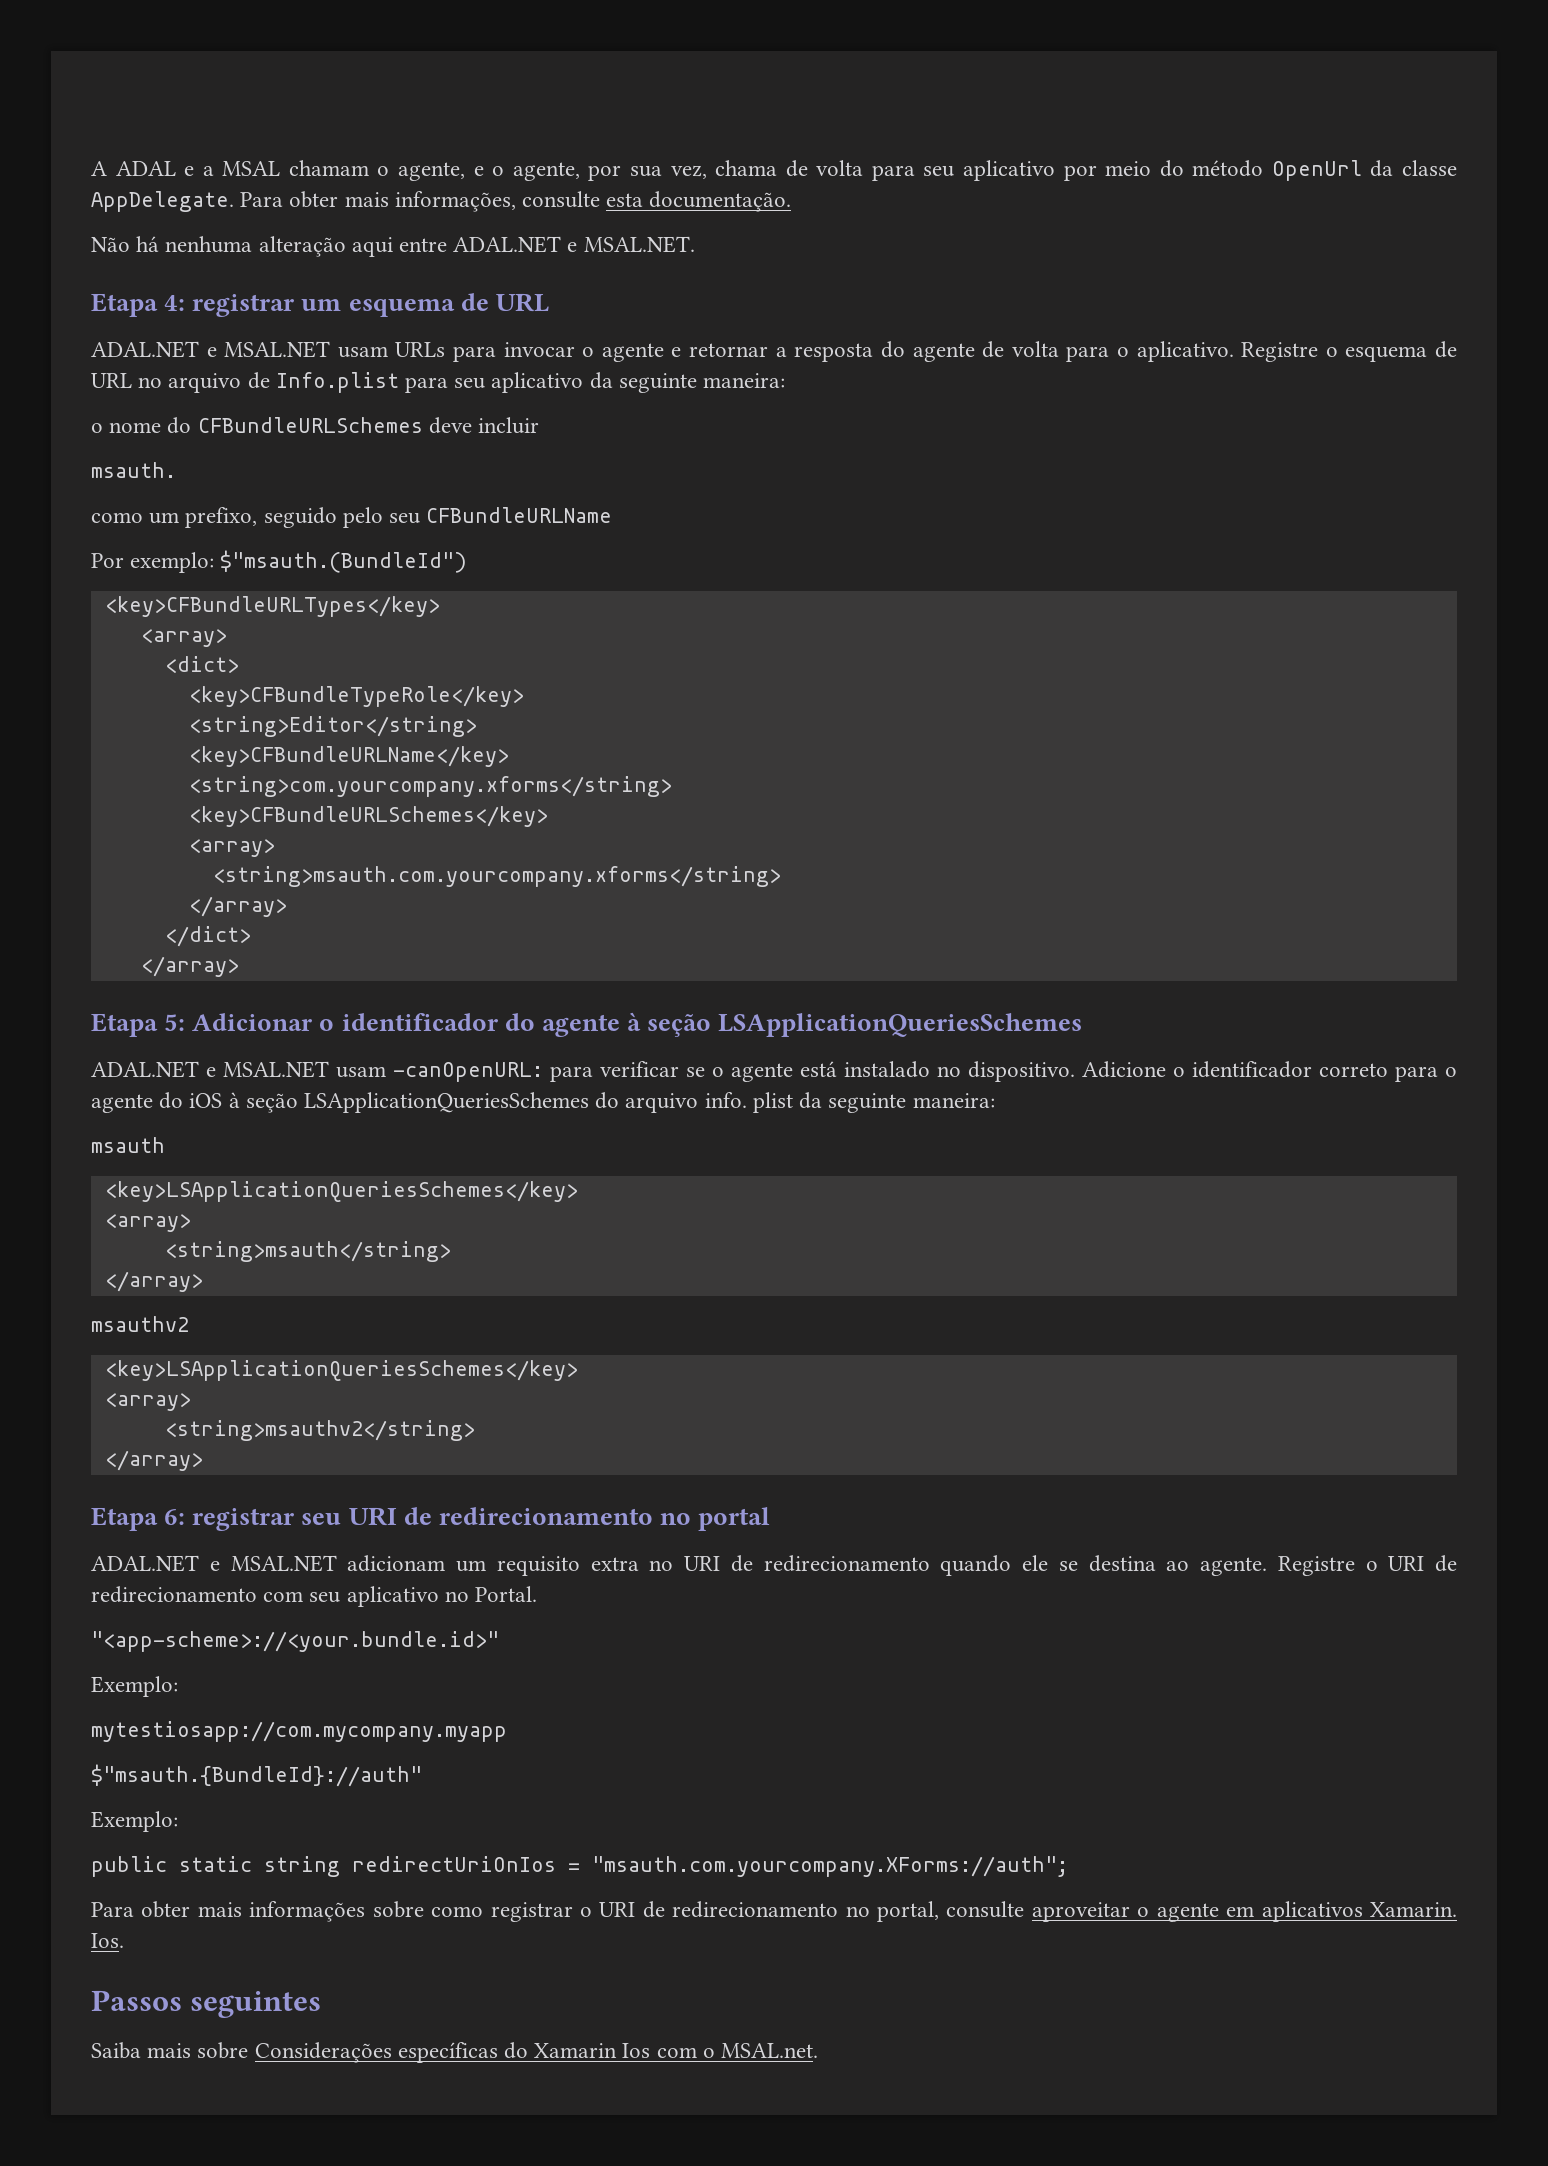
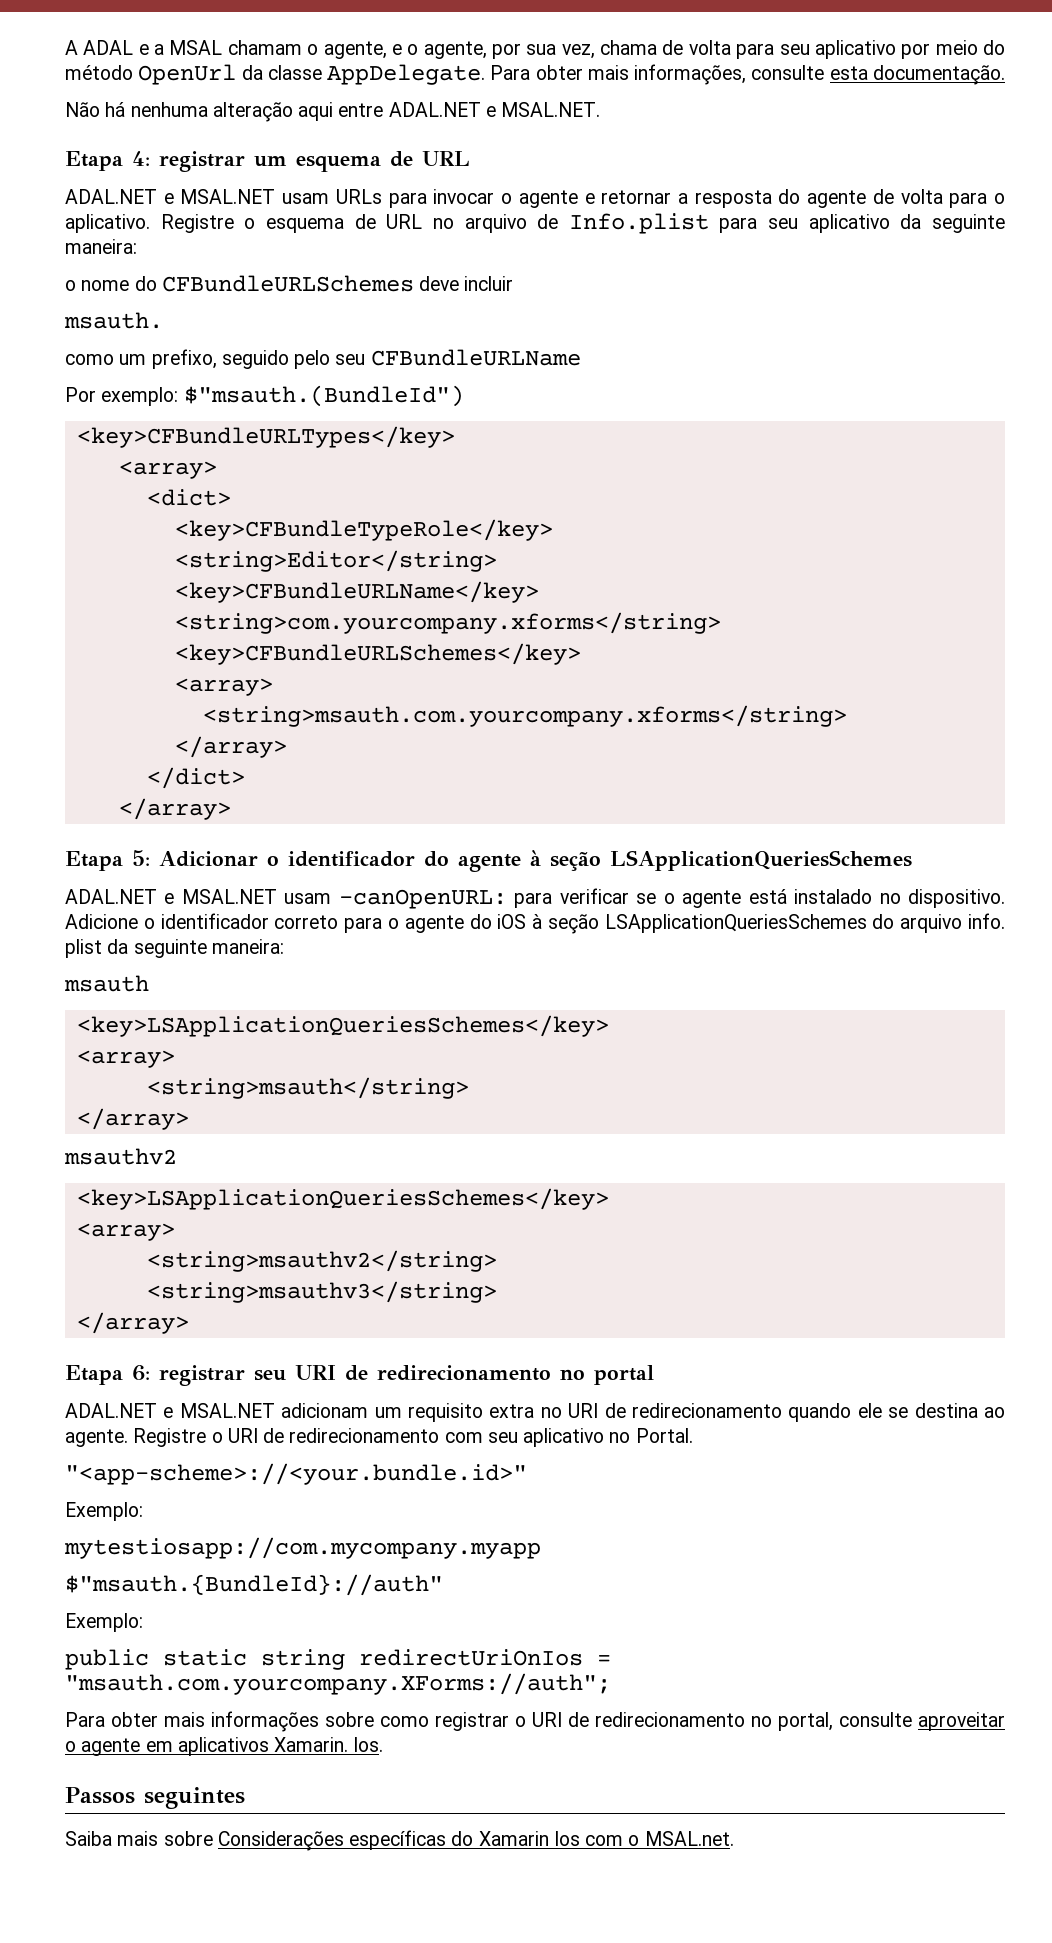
(475, 1430) none -> [146,1281,497,1303] // <string>msauthv3</string>

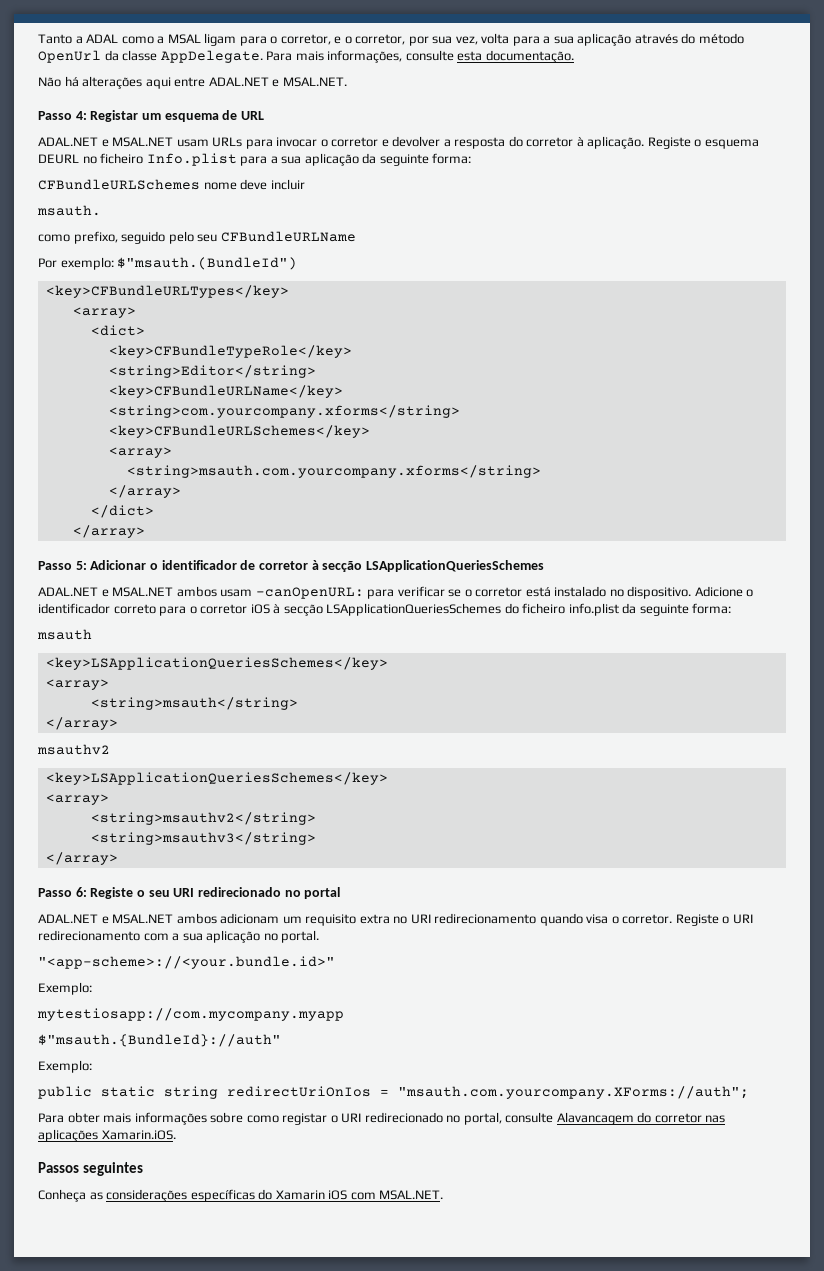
[65,40,387,59] A ADAL e a MSAL chamam o agente, -> [38,33,331,46] Tanto a ADAL como a MSAL ligam para o corretor,
[423,41,487,59] agente, -> [355,34,406,45] corretor,
[600,40,978,59] chama de volta para seu aplicativo por meio -> [481,33,678,46] volta para a sua aplicação através
[535,65,583,80] obter -> (293, 56) none
[130,102,293,122] nenhuma alteração -> [82,76,143,89] alterações
[65,151,245,172] Etapa 4: registrar -> [38,110,139,122] Passo 4: Registar
[518,189,1005,208] [65,213,1005,234] [65,239,137,254] [65,275,414,292] agente e retornar a resposta do agente de volta para o aplicativo. Registre o esquema de URL no arquivo de Info.plist para seu aplicativo da seguinte maneira: // o nome do CFBundleURLSchemes -> [331,136,759,149] [38,153,472,166] [38,179,237,190] corretor e devolver a resposta do corretor à aplicação. Registe o esquema DEURL no ficheiro Info.plist para a sua aplicação da seguinte forma: // CFBundleURLSchemes nome
[119,354,147,365] um -> (70, 238) none
[65,851,123,871] Etapa -> [38,561,72,570] Passo
[424,850,601,872] do agente à seção -> [240,560,363,572] de corretor à secção
(277, 896) none -> [176,586,217,597] ambos
[682,890,742,908] agente -> [475,587,523,597] corretor
[404,914,492,933] agente do -> [200,604,248,614] corretor
[547,914,599,934] seção -> [283,604,323,616] secção
[900,913,1006,933] [65,939,284,958] arquivo info. plist da seguinte maneira: -> [522,603,732,616] ficheiro info.plist da seguinte forma:
[65,1365,551,1386] Etapa 6: registrar seu URI de redirecionamento -> [38,887,281,899] Passo 6: Registe o seu URI redirecionado
(275, 1410) none -> [176,913,217,924] ambos
[604,1403,626,1418] de -> (431, 919) none
[857,1403,1005,1418] [65,1428,285,1447] ele se destina ao agente. Registre o URI de -> [586,914,753,926] visa o corretor. Registe o URI
[487,1428,693,1447] seu aplicativo no Portal. -> [172,930,320,943] a sua aplicação no portal.
[435,1712,745,1731] registrar o URI de redirecionamento -> [282,1112,443,1125] registar o URI redirecionado
[918,1712,1005,1731] [65,1737,384,1756] [65,1787,245,1809] [65,1830,734,1851] aproveitar o agente em aplicativos Xamarin. Ios. // Passos seguintes // Saiba mais sobre Considerações específicas do Xamarin Ios com o MSAL.net. -> [556,1112,726,1125] [38,1129,176,1142] [38,1162,143,1176] [38,1189,444,1202] Alavancagem do corretor nas aplicações Xamarin.iOS. // Passos seguintes // Conheça as considerações específicas do Xamarin iOS com MSAL.NET.

